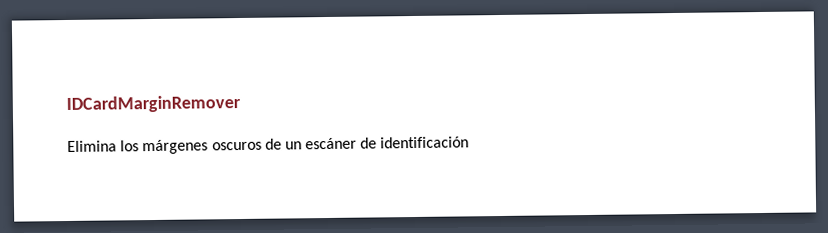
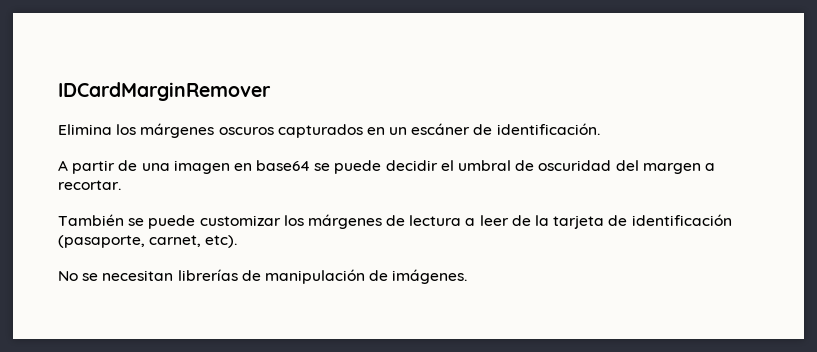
[264,138,282,150] de -> [277,124,385,138] capturados en
[380,136,470,149] identificación -> [496,123,600,135] [58,160,715,174] [58,180,121,190] [58,214,732,229] [58,235,238,248] [58,269,468,284] identificación. // A partir de una imagen en base64 se puede decidir el umbral de oscuridad del margen a recortar. // También se puede customizar los márgenes de lectura a leer de la tarjeta de identificación (pasaporte, carnet, etc). // No se necesitan librerías de manipulación de imágenes.

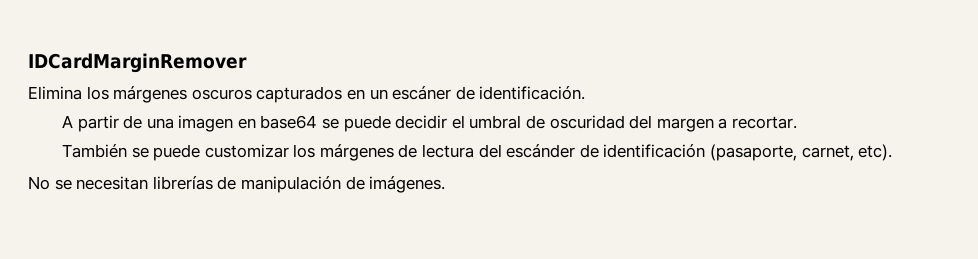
[465,215,605,229] a leer de la tarjeta -> [478,144,576,158] del escánder

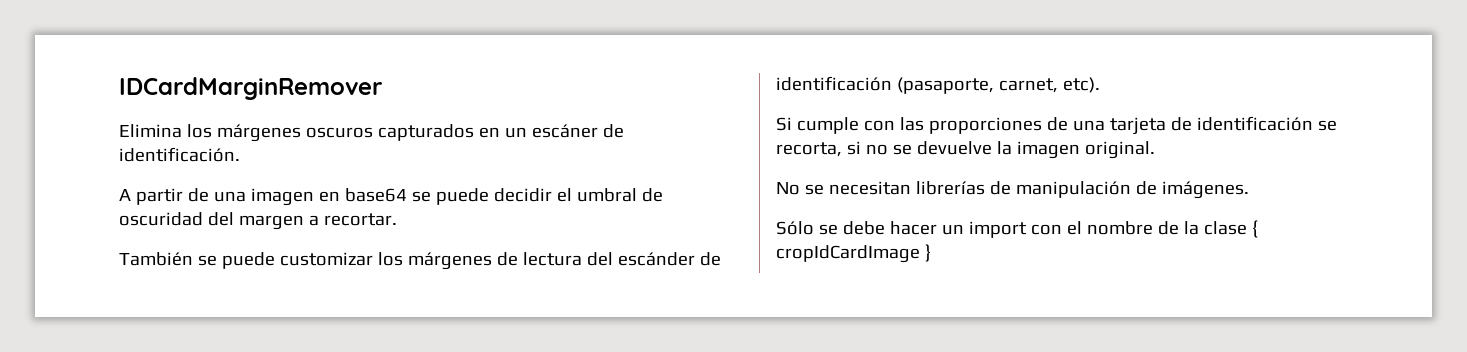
(893, 152) none -> [776,116,1337,135] [776,141,1155,159] // Si cumple con las proporciones de una tarjeta de identificación se recorta, si no se devuelve la imagen original.
(446, 184) none -> [776,220,1258,238] [776,244,931,263] // Sólo se debe hacer un import con el nombre de la clase { cropIdCardImage }

